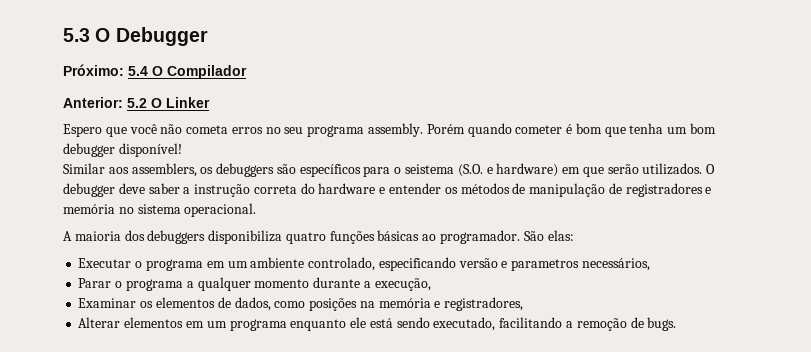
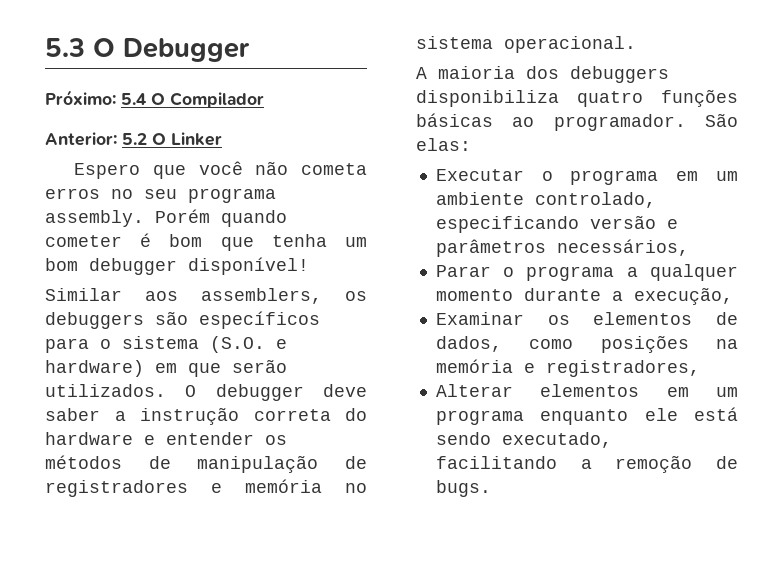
[405,164,455,174] seistema -> [122,336,199,349] sistema
[511,259,580,271] parametros -> [435,239,546,257] parâmetros

